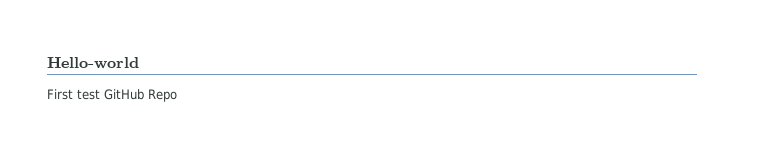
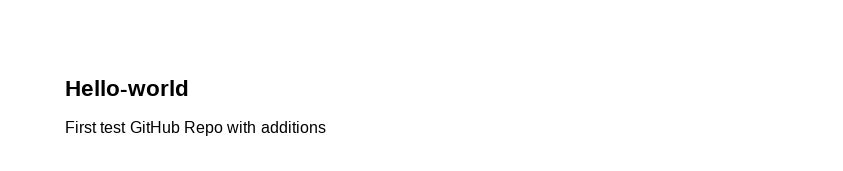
(177, 95) none -> [226,121,326,133] with additions

